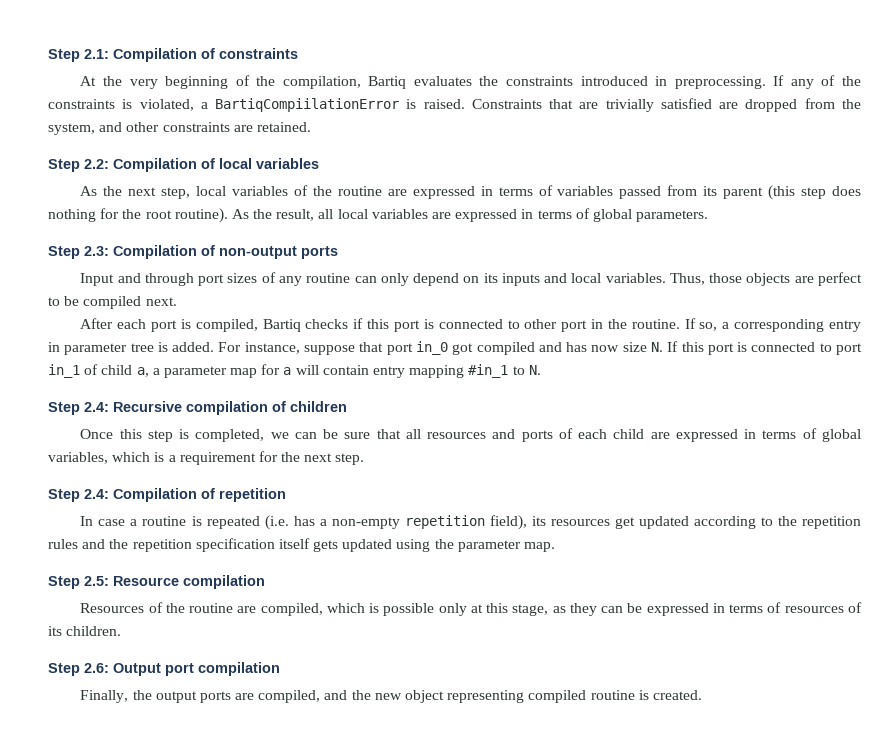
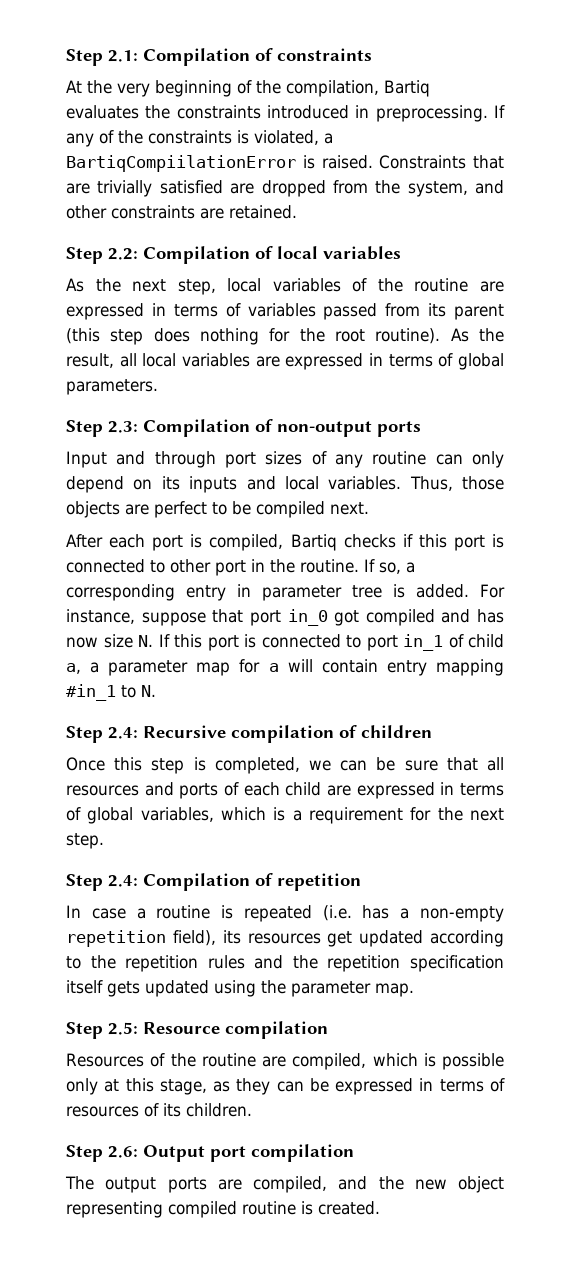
[80,690,152,703] Finally, the -> [65,1176,94,1190] The

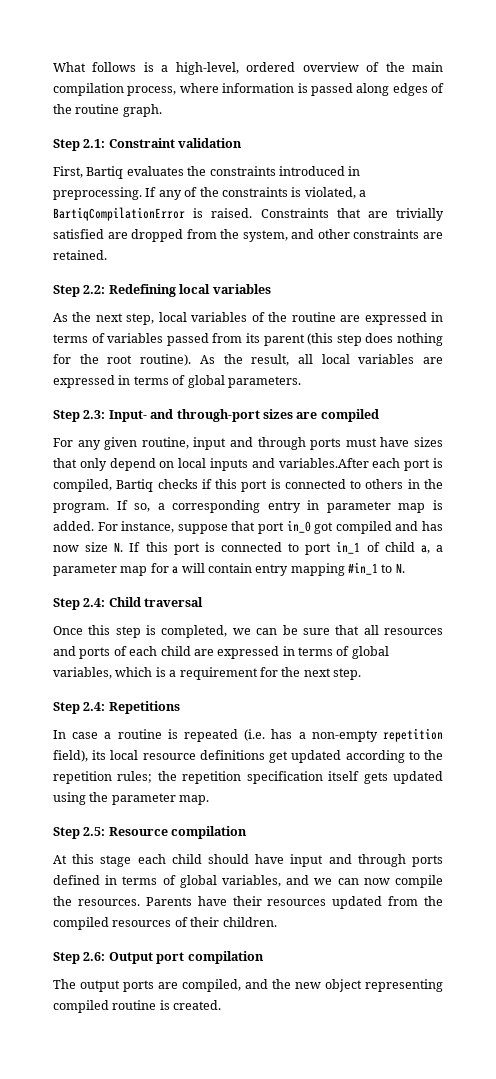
[66,48,372,66] [66,80,379,97] Step 2.1: Compilation of constraints // At the very beginning of the compilation, -> [53,62,444,75] [53,83,444,96] [53,104,162,117] [53,138,243,151] [53,166,83,178] What follows is a high-level, ordered overview of the main compilation process, where information is passed along edges of the routine graph. // Step 2.1: Constraint validation // First,
[66,155,296,172] BartiqCompiilationError -> [53,207,185,221] BartiqCompilationError
[143,246,273,264] Compilation of -> [108,284,176,297] Redefining
[143,419,421,437] [66,451,463,468] Compilation of non-output ports // Input and through port sizes of any routine can -> [108,409,379,422] [53,437,444,450] [53,458,77,468] Input- and through-port sizes are compiled // For any given routine, input and through ports must have sizes that
[161,476,180,490] its -> [178,458,207,468] local
[284,476,504,491] [66,501,369,518] [66,534,103,548] local variables. Thus, those objects are perfect to be compiled next. // After -> [278,458,369,468] variables.After
[170,559,246,576] other port -> [365,479,404,489] others
[300,559,359,573] routine. -> [53,503,109,513] program.
[352,585,382,598] tree -> [398,503,426,513] map
[143,725,432,743] Recursive compilation of children -> [108,597,204,607] Child traversal
[143,873,361,891] Compilation of repetition -> [108,701,180,714] Repetitions
[247,933,321,944] resources -> [110,750,265,760] local resource definitions
[207,955,284,969] rules and -> [117,771,153,783] rules;
[66,1053,504,1070] [66,1078,505,1095] Resources of the routine are compiled, which is possible only at this stage, as they can be expressed in terms of -> [53,854,443,867] [53,875,443,888] [53,896,443,909] [53,917,109,930] At this stage each child should have input and through ports defined in terms of global variables, and we can now compile the resources. Parents have their resources updated from the compiled
[163,1103,181,1117] its -> [190,917,220,927] their

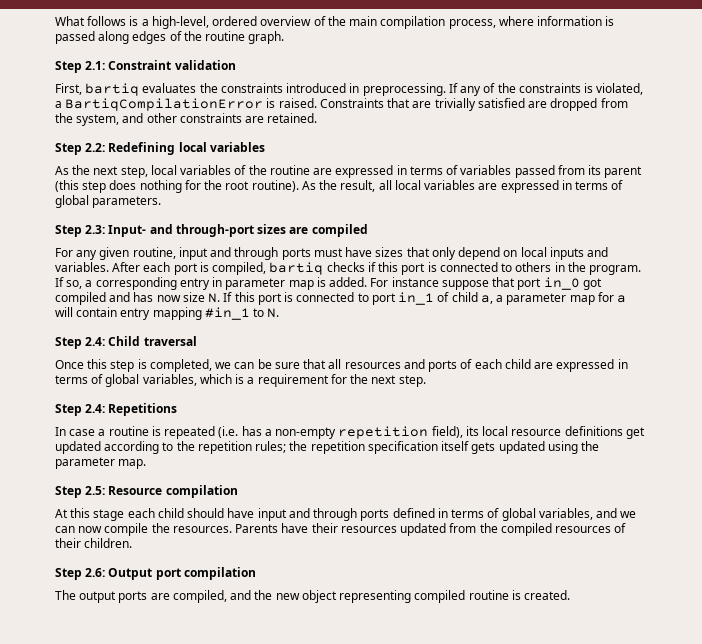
[86,166,124,179] Bartiq -> [85,83,140,96] bartiq
[278,458,369,468] variables.After -> [55,262,141,272] variables. After
[116,479,154,492] Bartiq -> [269,262,324,275] bartiq
[121,521,175,533] instance, -> [391,277,439,287] instance

